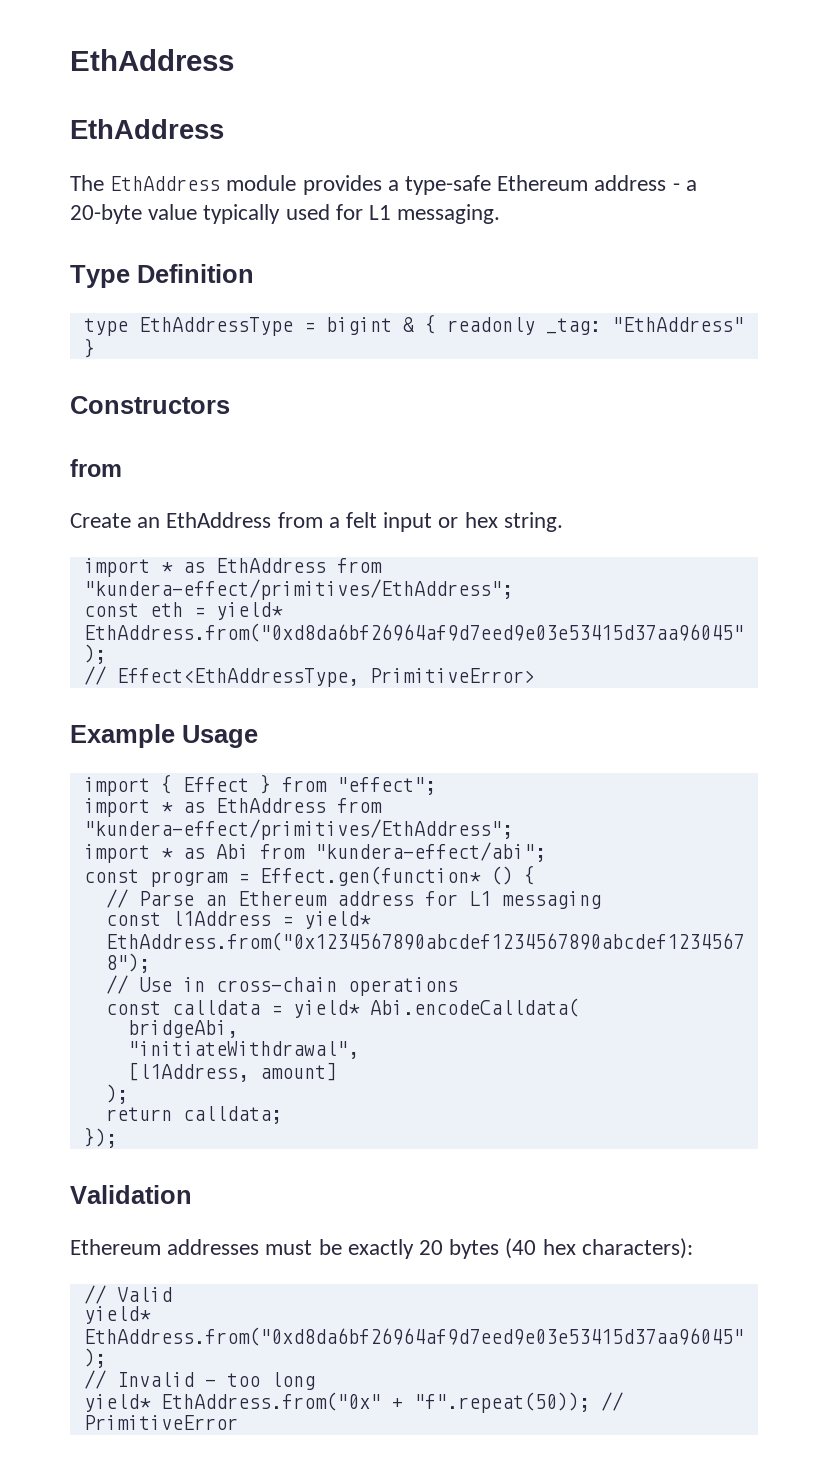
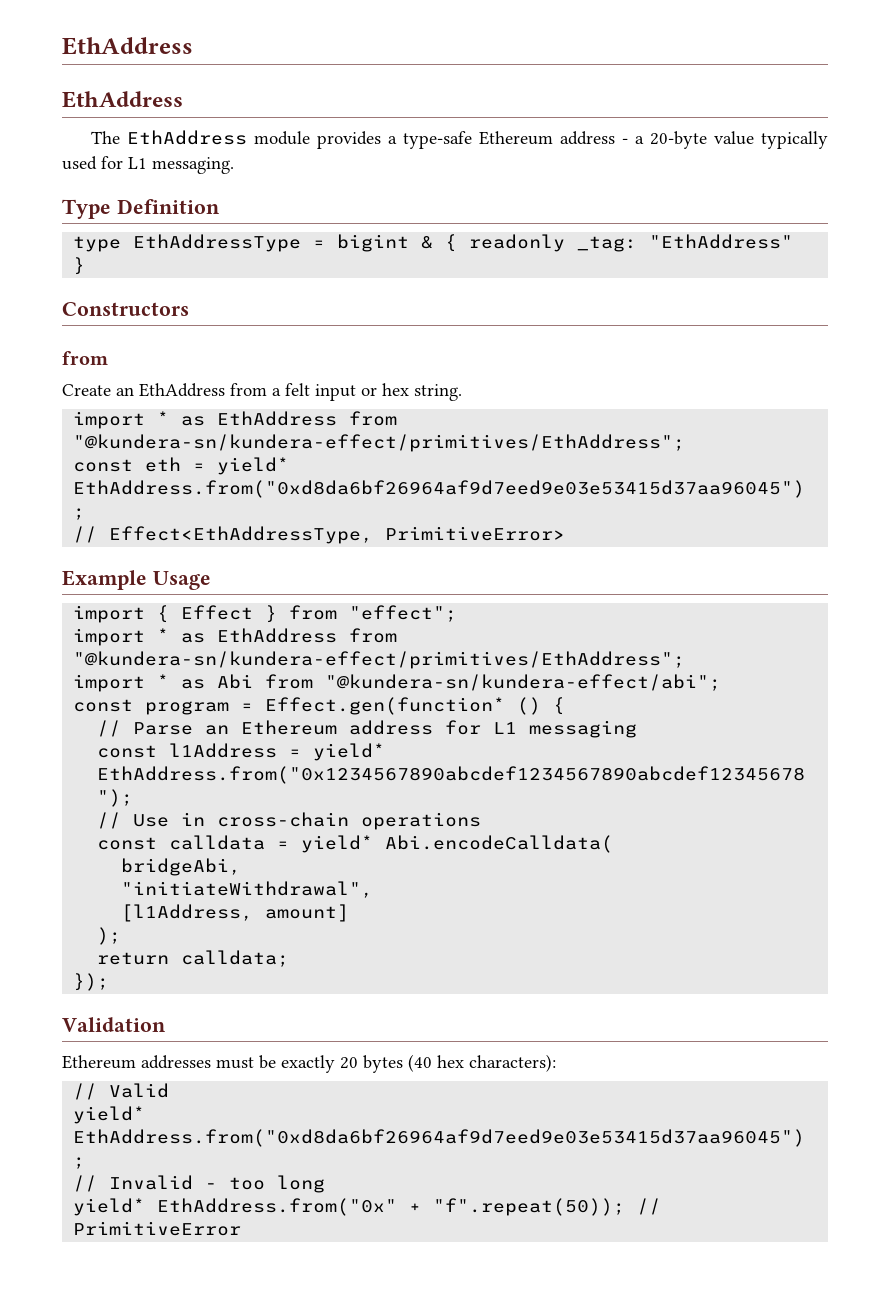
[83,579,513,600] "kundera-effect/primitives/EthAddress"; -> [73,434,686,452] "@kundera-sn/kundera-effect/primitives/EthAddress";
[83,819,513,840] "kundera-effect/primitives/EthAddress"; -> [73,651,686,669] "@kundera-sn/kundera-effect/primitives/EthAddress";
[314,842,546,862] "kundera-effect/abi"; -> [325,674,722,691] "@kundera-sn/kundera-effect/abi";

